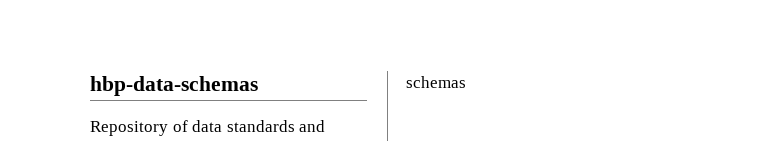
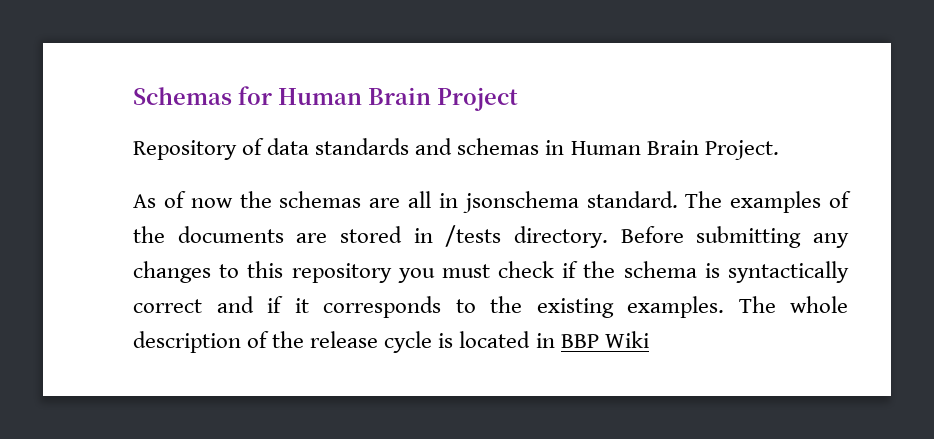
[90,76,258,96] hbp-data-schemas -> [133,86,518,111] Schemas for Human Brain Project
(466, 82) none -> [545,140,779,160] [133,191,852,213] [133,225,849,248] [133,261,849,283] [133,296,848,318] [133,331,649,353] in Human Brain Project. // As of now the schemas are all in jsonschema standard. The examples of the documents are stored in /tests directory. Before submitting any changes to this repository you must check if the schema is syntactically correct and if it corresponds to the existing examples. The whole description of the release cycle is located in BBP Wiki

